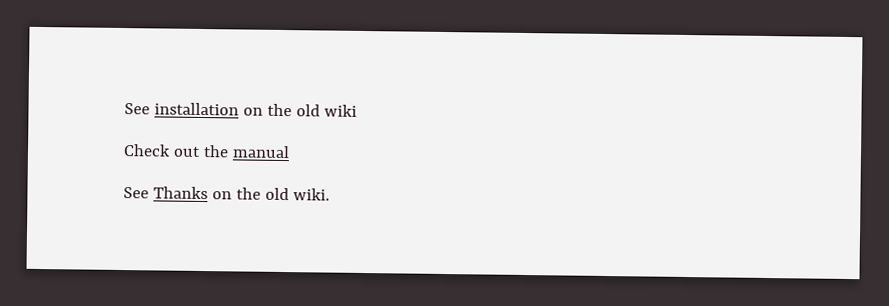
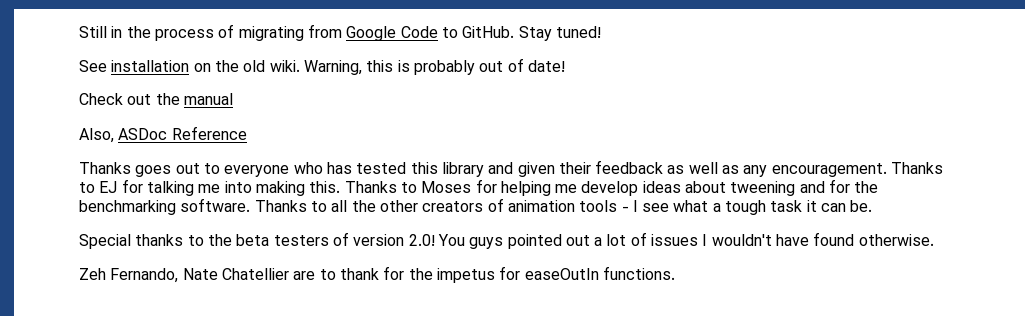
(124, 109) none -> [79,24,601,41] Still in the process of migrating from Google Code to GitHub. Stay tuned! //
[323,104,357,117] [123,144,290,159] [123,186,330,201] wiki // Check out the manual // See Thanks on the old wiki. -> [269,58,565,75] [79,93,233,105] [79,126,247,143] [79,160,944,177] [79,179,879,196] [79,198,873,215] [79,232,934,249] [79,266,675,283] wiki. Warning, this is probably out of date! // Check out the manual // Also, ASDoc Reference // Thanks goes out to everyone who has tested this library and given their feedback as well as any encouragement. Thanks to EJ for talking me into making this. Thanks to Moses for helping me develop ideas about tweening and for the benchmarking software. Thanks to all the other creators of animation tools - I see what a tough task it can be. // Special thanks to the beta testers of version 2.0! You guys pointed out a lot of issues I wouldn't have found otherwise. // Zeh Fernando, Nate Chatellier are to thank for the impetus for easeOutIn functions.

